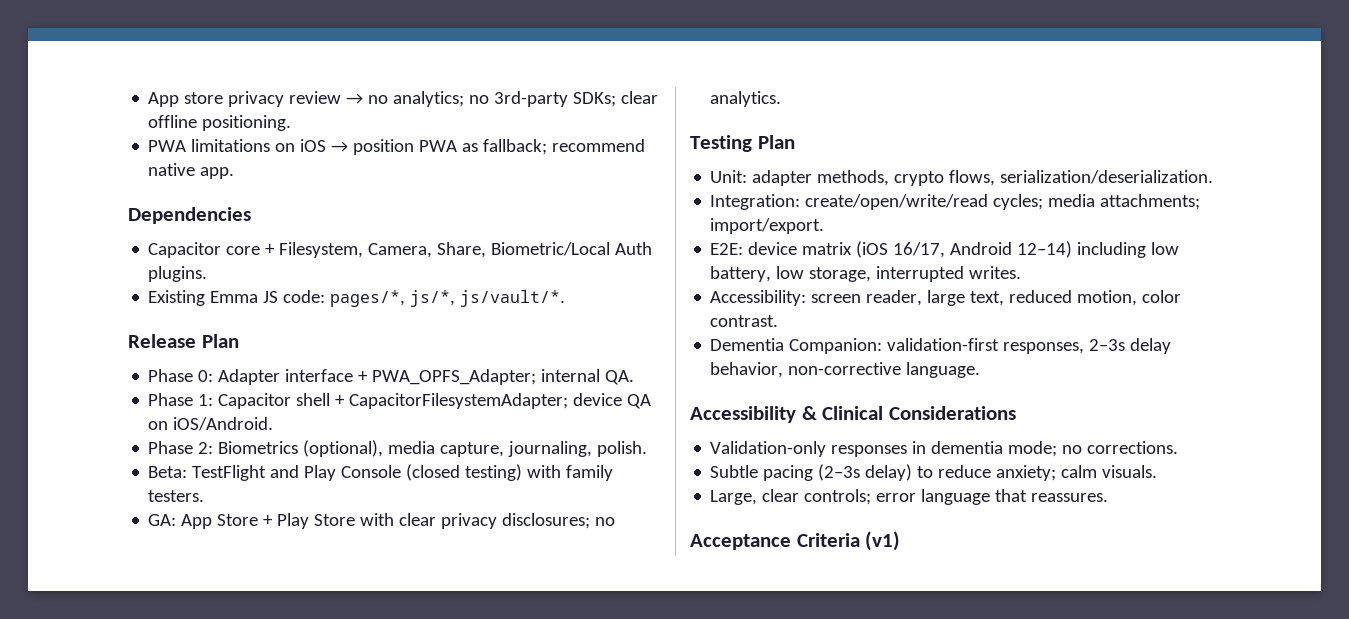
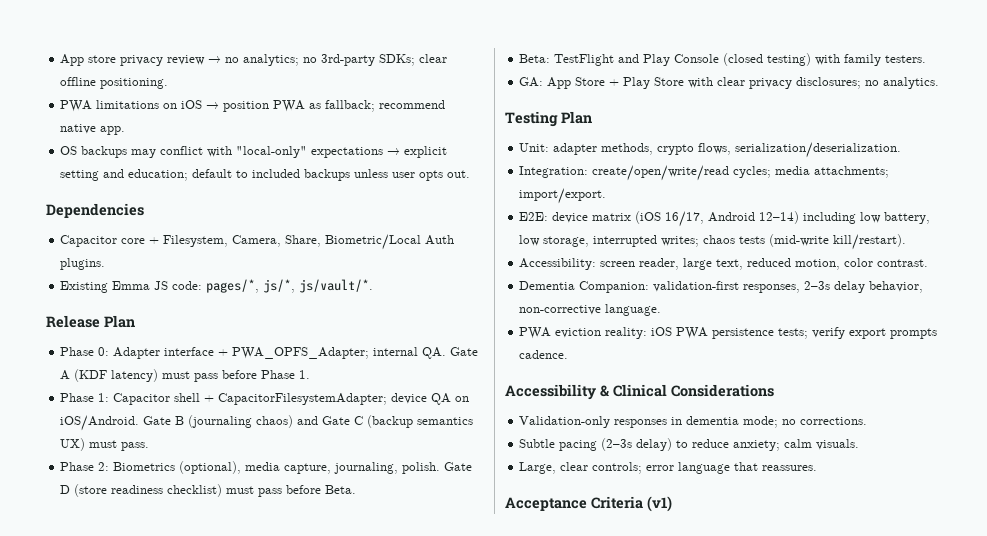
(235, 173) none -> [60,146,448,158] [60,169,471,181] // OS backups may conflict with "local-only" expectations → explicit setting and education; default to included backups unless user opts out.
(635, 377) none -> [450,347,479,356] [60,369,311,382] Gate A (KDF latency) must pass before Phase 1.
(274, 424) none -> [143,415,474,428] [60,438,150,451] Gate B (journaling chaos) and Gate C (backup semantics UX) must pass.
(648, 449) none -> [444,462,473,471] [60,484,357,497] Gate D (store readiness checklist) must pass before Beta.
[969,266,1022,279] writes. -> [661,234,907,250] writes; chaos tests (mid-write kill/restart).
(981, 370) none -> [519,327,938,339] [519,350,569,359] // PWA eviction reality: iOS PWA persistence tests; verify export prompts cadence.

